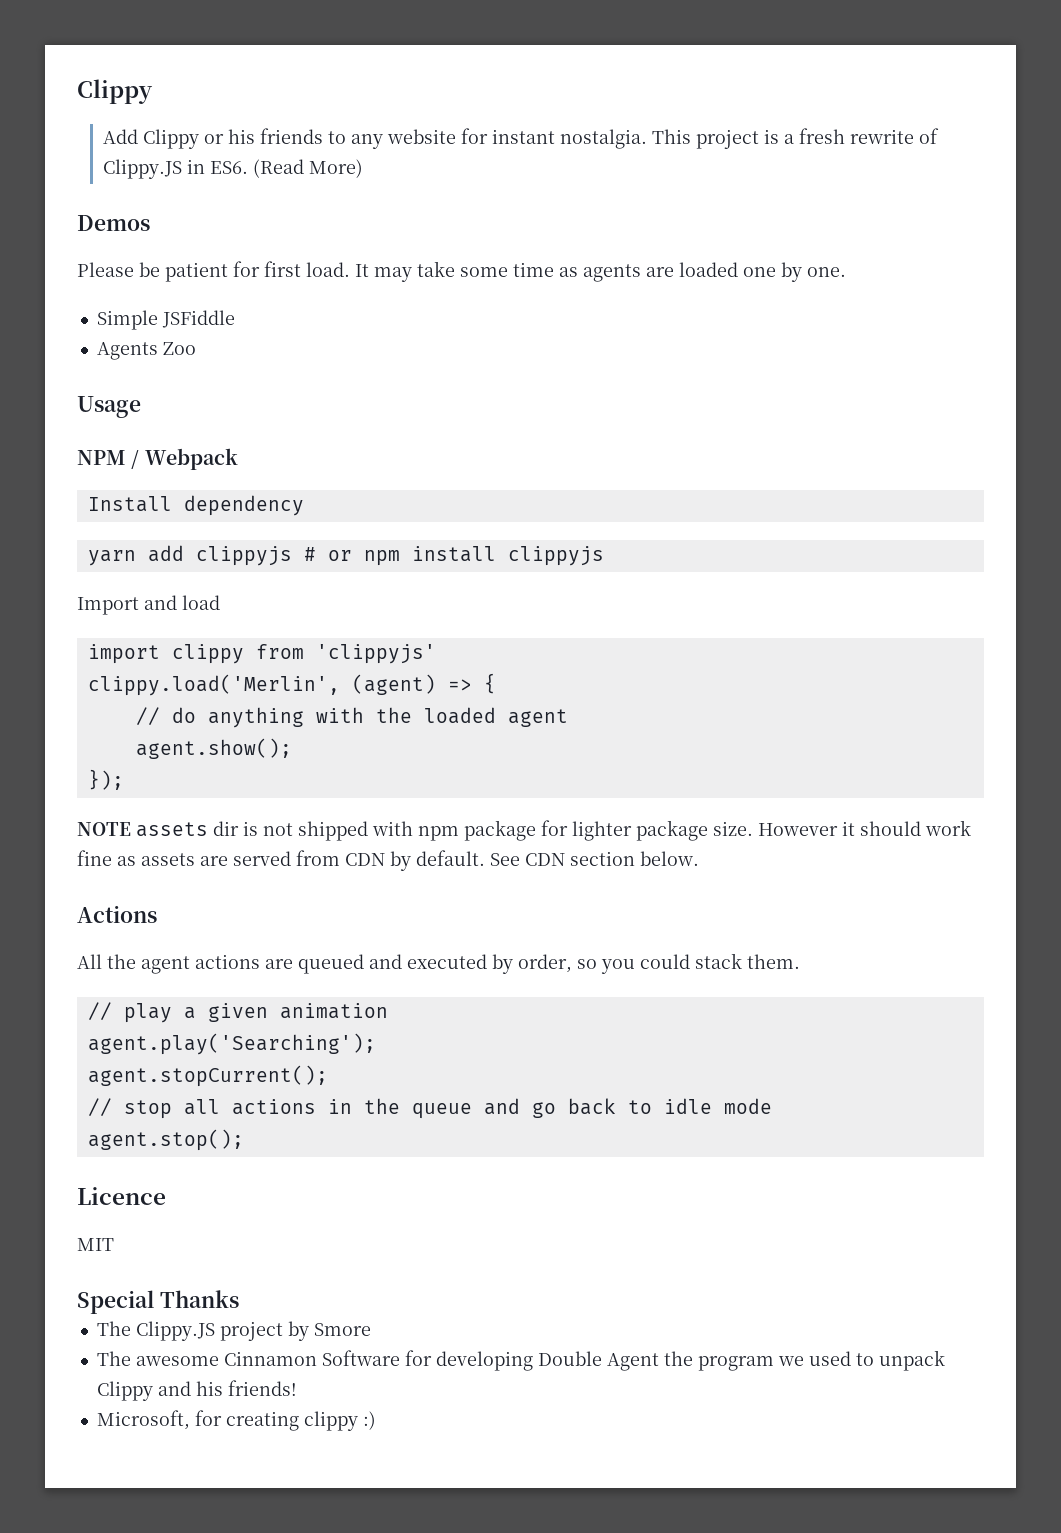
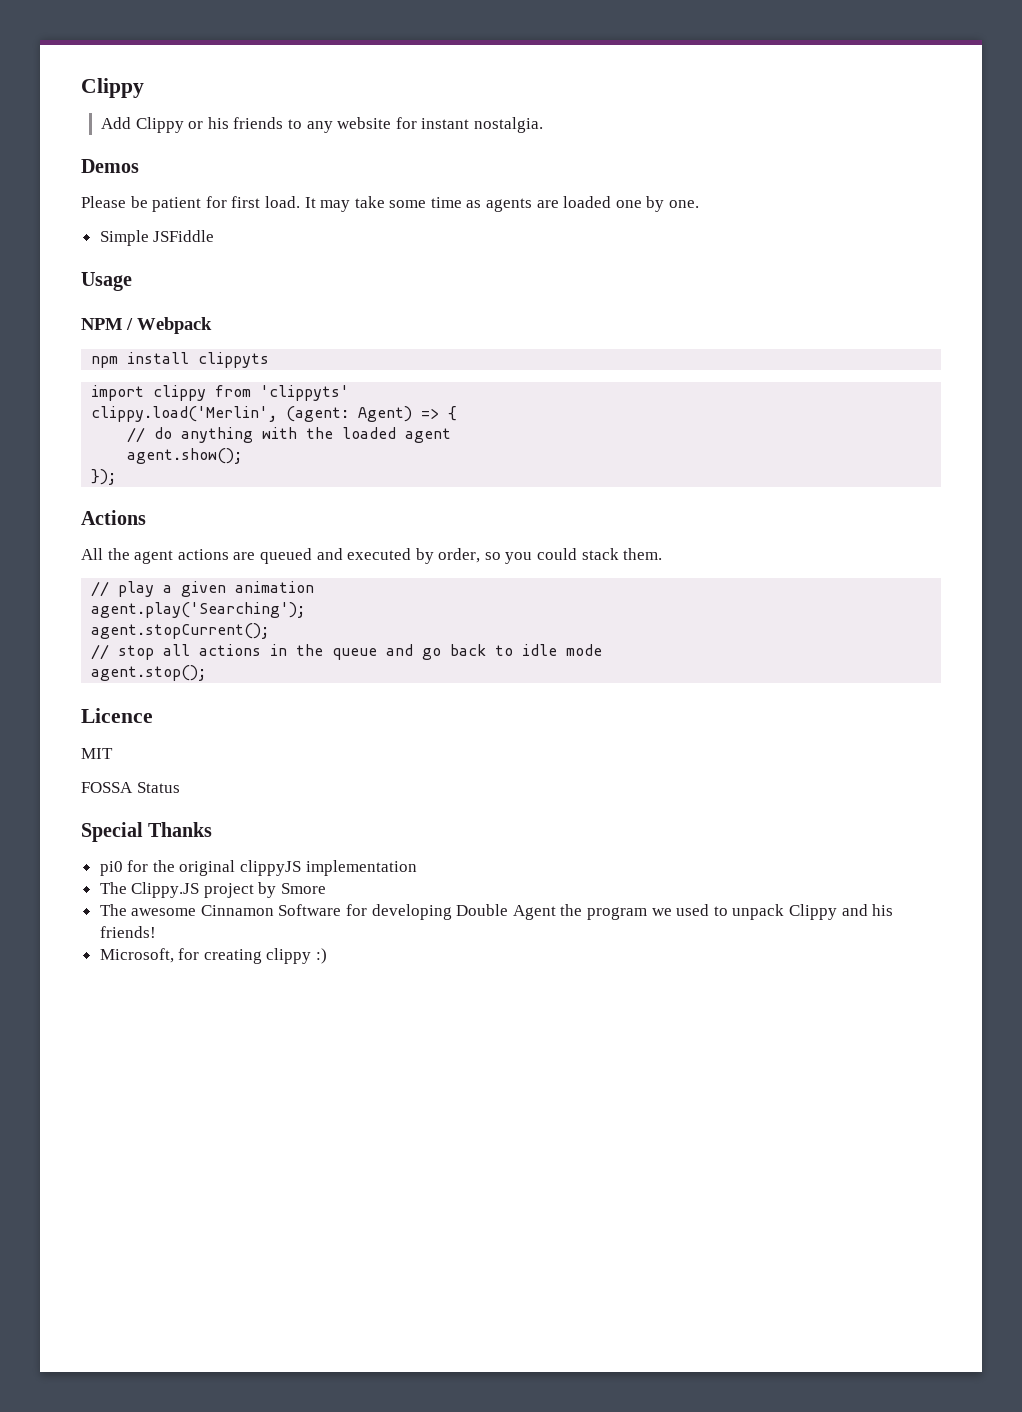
[651,128,939,149] [102,159,363,179] This project is a fresh rewrite of Clippy.JS in ES6. (Read More) -> (543, 125) none
[96,342,196,360] // Agents Zoo -> (215, 236) none
[87,495,304,516] [87,545,604,566] [77,595,220,615] Install dependency // yarn add clippyjs # or npm install clippyjs // Import and load -> [91,352,270,368] npm install clippyts
[315,644,436,664] 'clippyjs' -> [260,385,350,401] 'clippyts'
[351,674,436,695] (agent) -> [286,406,413,422] (agent: Agent)
[77,820,971,841] [77,850,699,871] // NOTE assets dir is not shipped with npm package for lighter package size. However it should work fine as assets are served from CDN by default. See CDN section below. -> (117, 477) none
(114, 1244) none -> [81,782,180,793] // FOSSA Status
(239, 1299) none -> [99,860,417,876] // pi0 for the original clippyJS implementation

